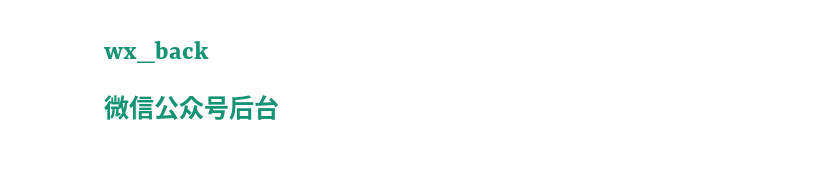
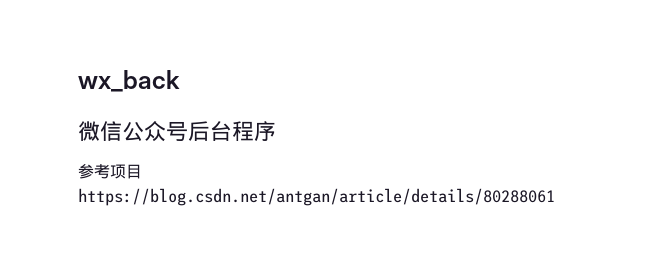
(279, 107) none -> [232,121,276,141] [78,164,142,179] [78,188,555,206] 程序 // 参考项目https://blog.csdn.net/antgan/article/details/80288061

